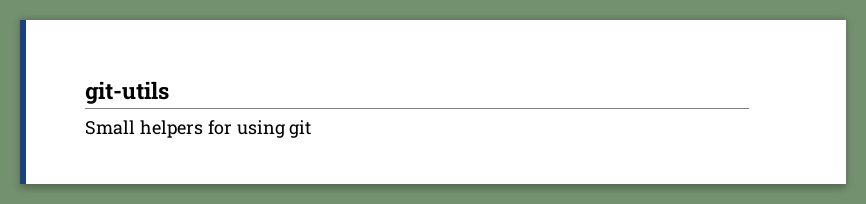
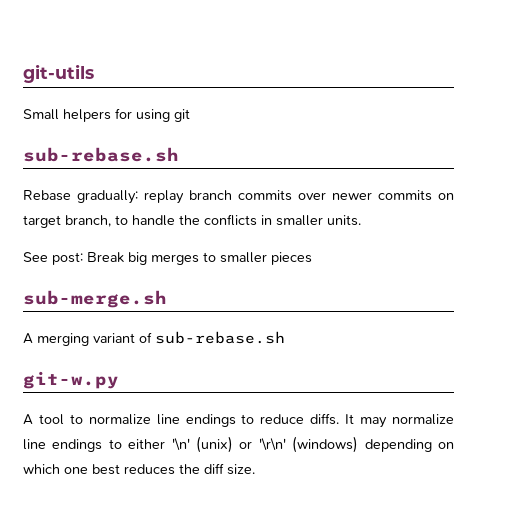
(312, 129) none -> [23,147,179,162] [23,190,454,204] [23,214,361,228] [23,252,312,265] [23,290,167,308] [23,331,285,346] [23,371,119,389] [23,413,455,428] [23,436,454,453] [23,463,255,475] // sub-rebase.sh // Rebase gradually: replay branch commits over newer commits on target branch, to handle the conflicts in smaller units. // See post: Break big merges to smaller pieces // sub-merge.sh // A merging variant of sub-rebase.sh // git-w.py // A tool to normalize line endings to reduce diffs. It may normalize line endings to either '\n' (unix) or '\r\n' (windows) depending on which one best reduces the diff size.

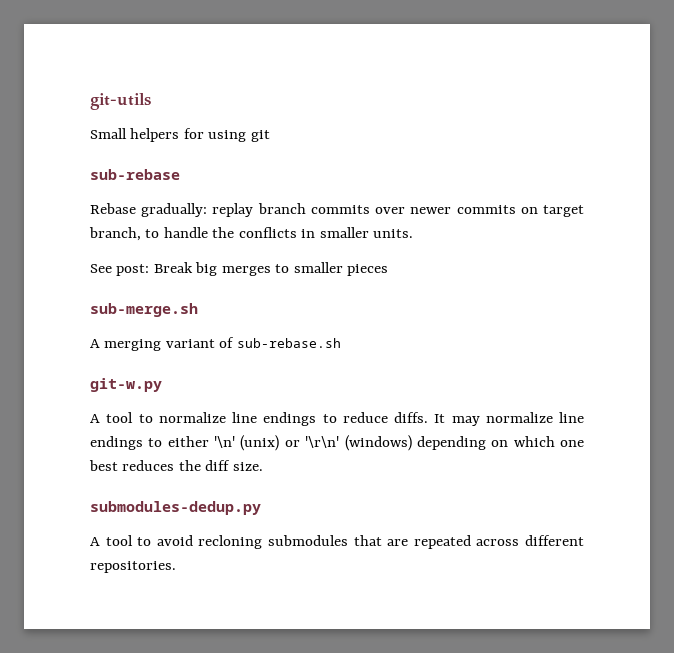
[23,147,179,162] sub-rebase.sh -> [90,169,180,180] sub-rebase
(255, 469) none -> [90,501,261,515] [90,535,585,549] [90,561,176,573] // submodules-dedup.py // A tool to avoid recloning submodules that are repeated across different repositories.

